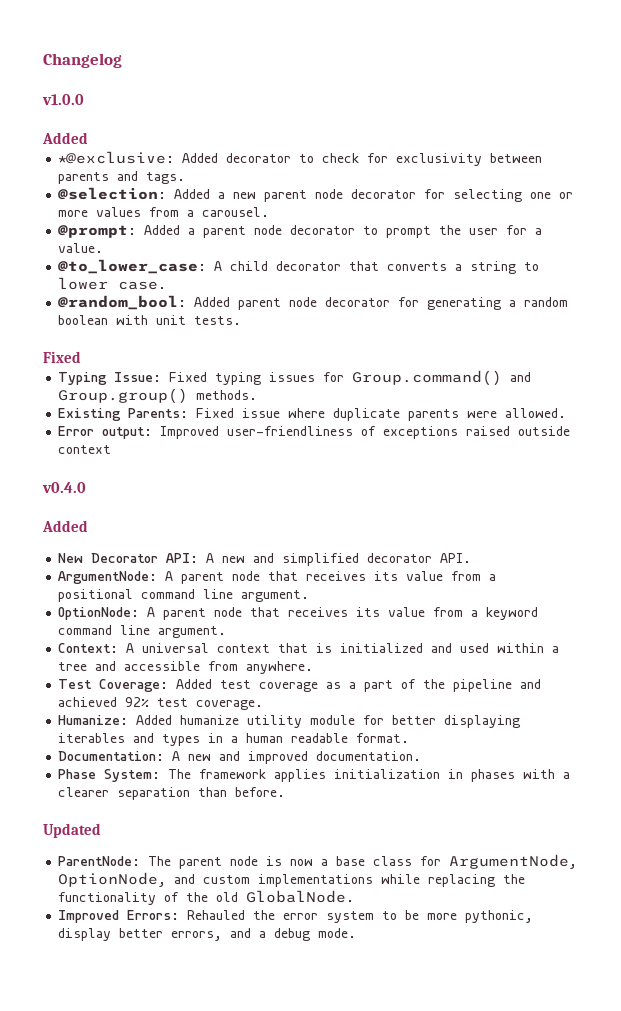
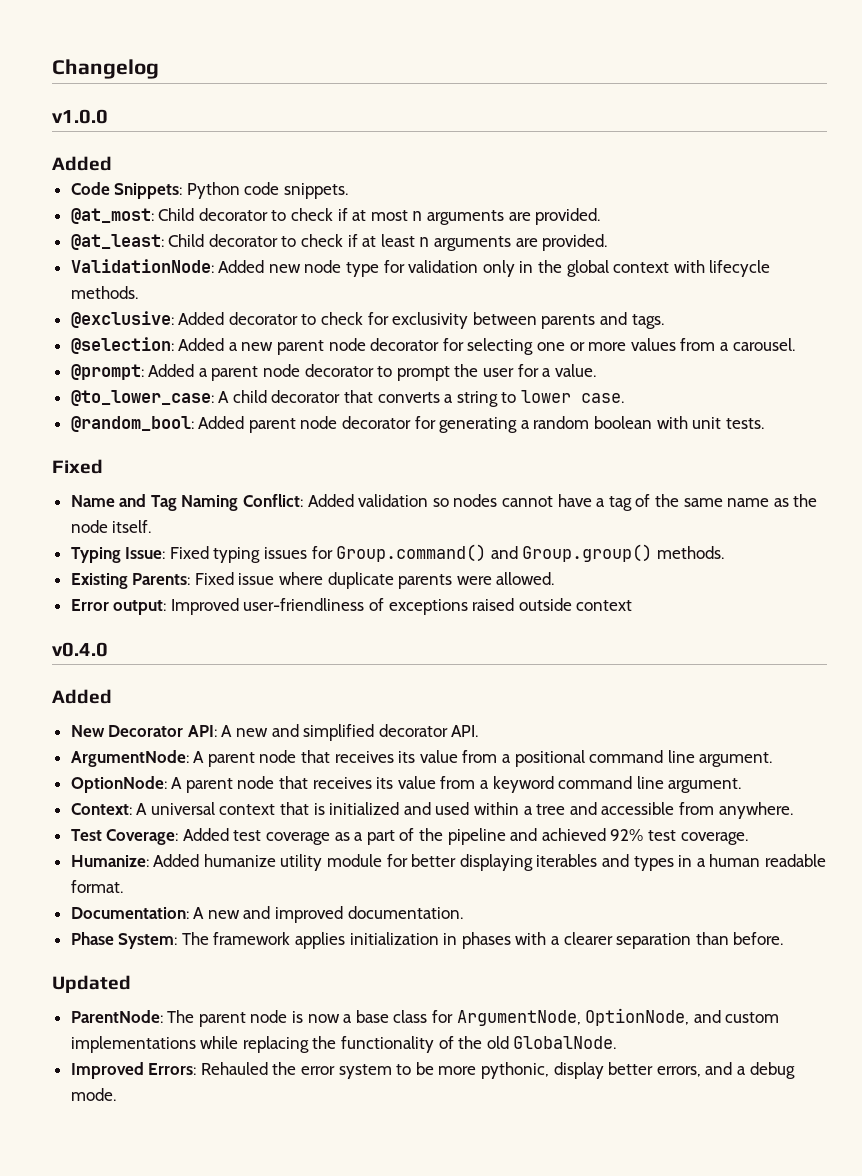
[58,151,175,164] *@exclusive: -> [70,182,349,199] [70,208,601,225] [70,234,608,251] [70,259,771,277] [70,286,138,299] [70,311,174,328] Code Snippets: Python code snippets. // @at_most: Child decorator to check if at most n arguments are provided. // @at_least: Child decorator to check if at least n arguments are provided. // ValidationNode: Added new node type for validation only in the global context with lifecycle methods. // @exclusive:
(81, 357) none -> [70,494,818,511] [70,520,152,533] // Name and Tag Naming Conflict: Added validation so nodes cannot have a tag of the same name as the node itself.

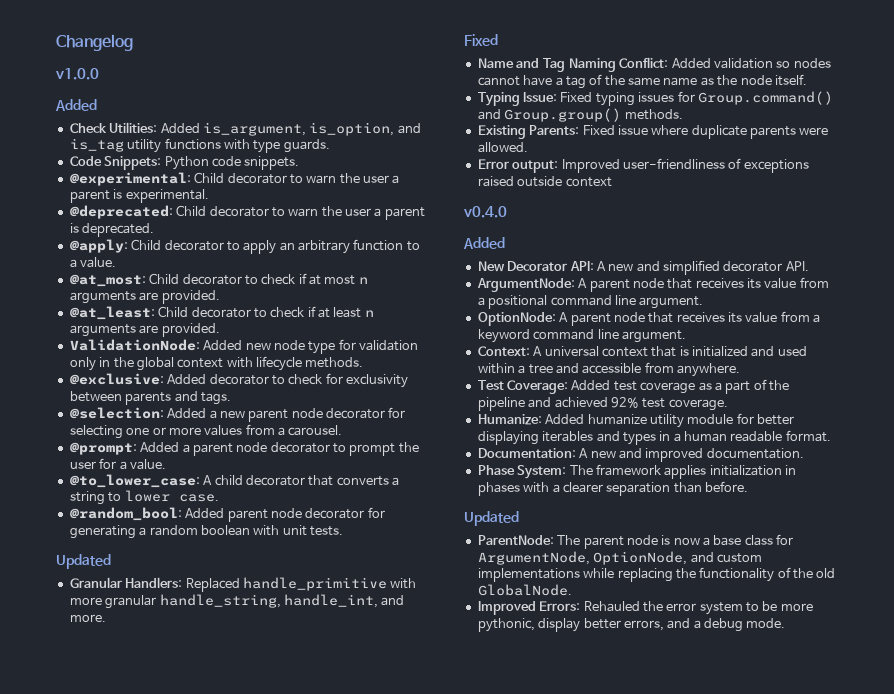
(112, 163) none -> [69,122,421,136] [69,138,330,153] // Check Utilities: Added is_argument, is_option, and is_tag utility functions with type guards.
(349, 191) none -> [69,172,400,186] [69,189,209,203] [69,205,425,220] [69,223,155,237] [69,239,420,254] [69,257,117,268] // @experimental: Child decorator to warn the user a parent is experimental. // @deprecated: Child decorator to warn the user a parent is deprecated. // @apply: Child decorator to apply an arbitrary function to a value.
(764, 423) none -> [56,554,111,569] [69,577,417,592] [69,594,405,609] [69,614,106,622] // Updated // Granular Handlers: Replaced handle_primitive with more granular handle_string, handle_int, and more.

